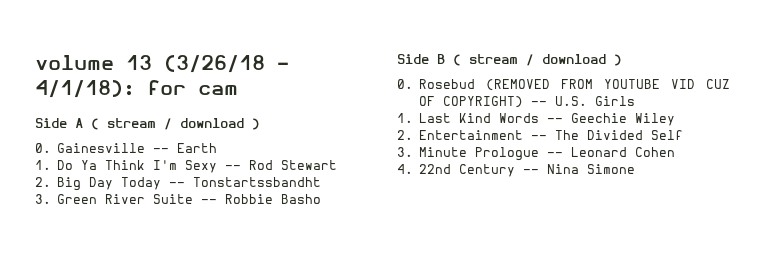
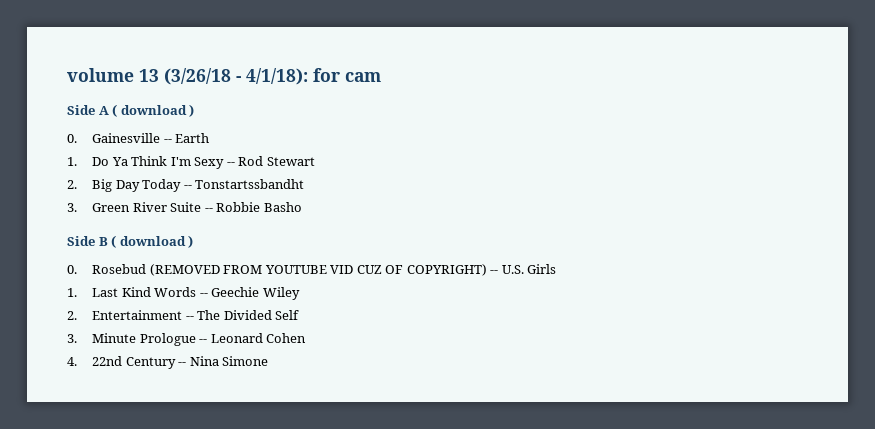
[107,118,172,130] stream / -> (118, 110) none
[469,54,534,66] stream / -> (117, 241) none

